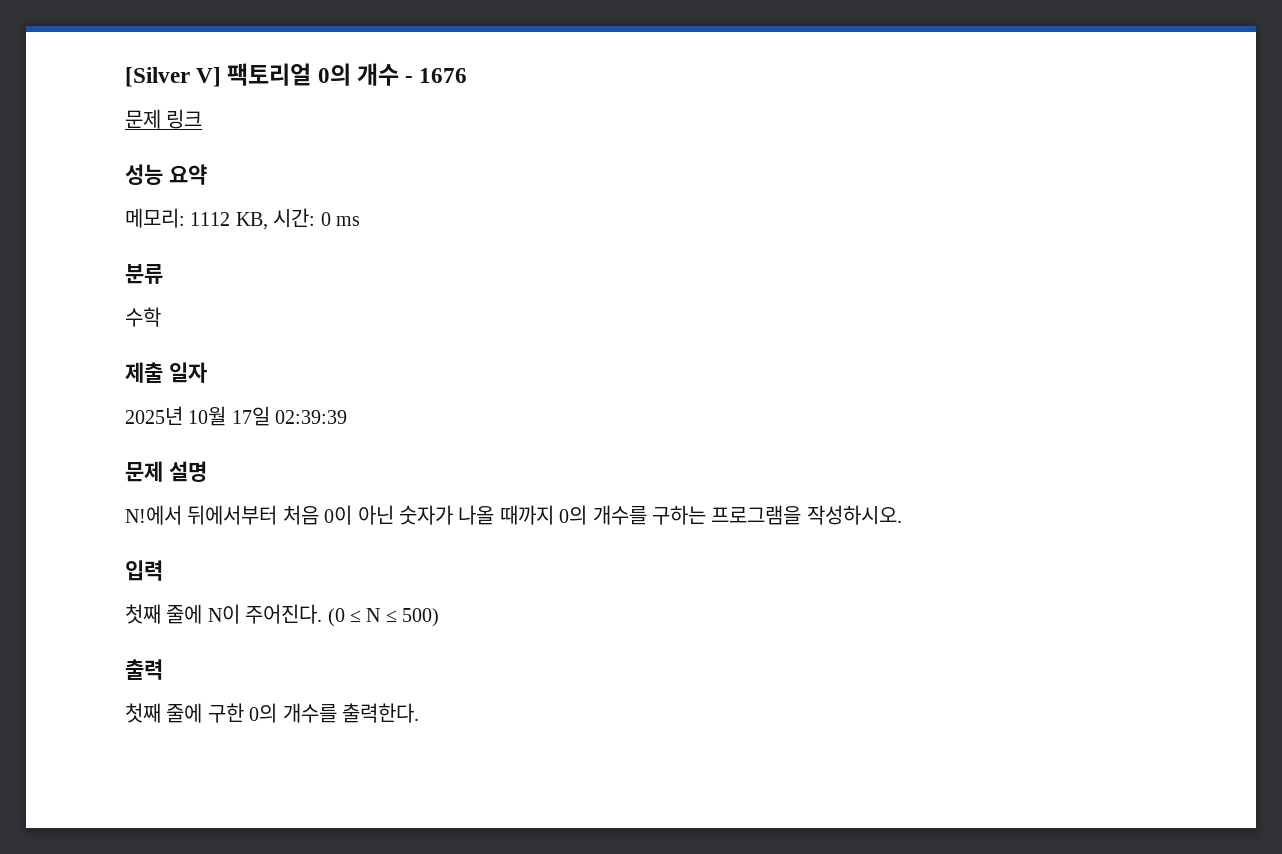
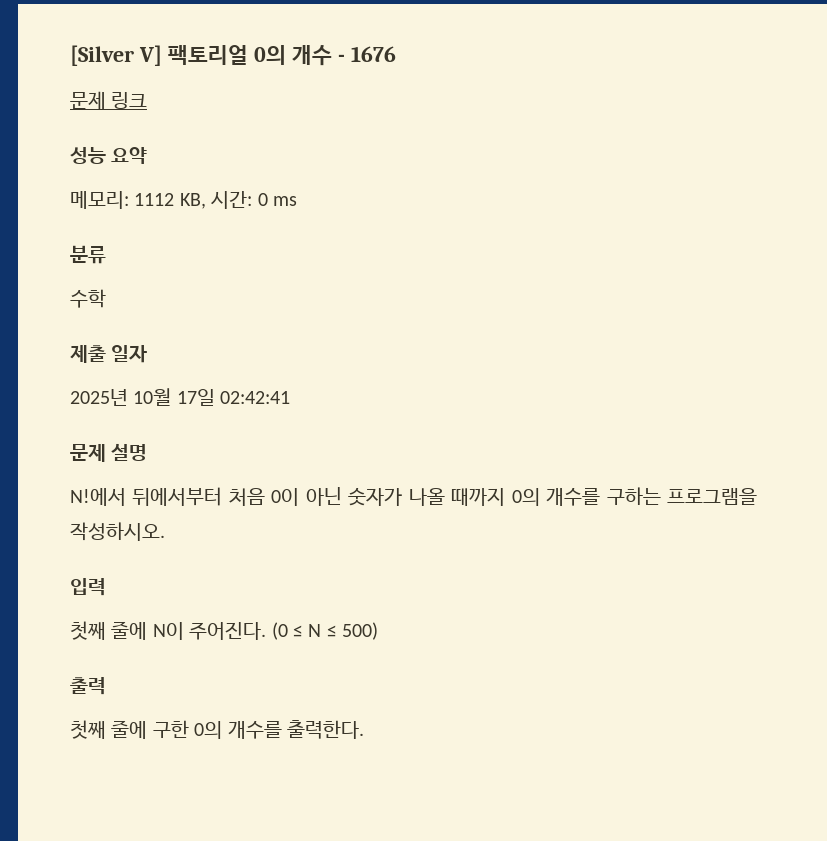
[275,410,348,424] 02:39:39 -> [220,391,291,404] 02:42:41

